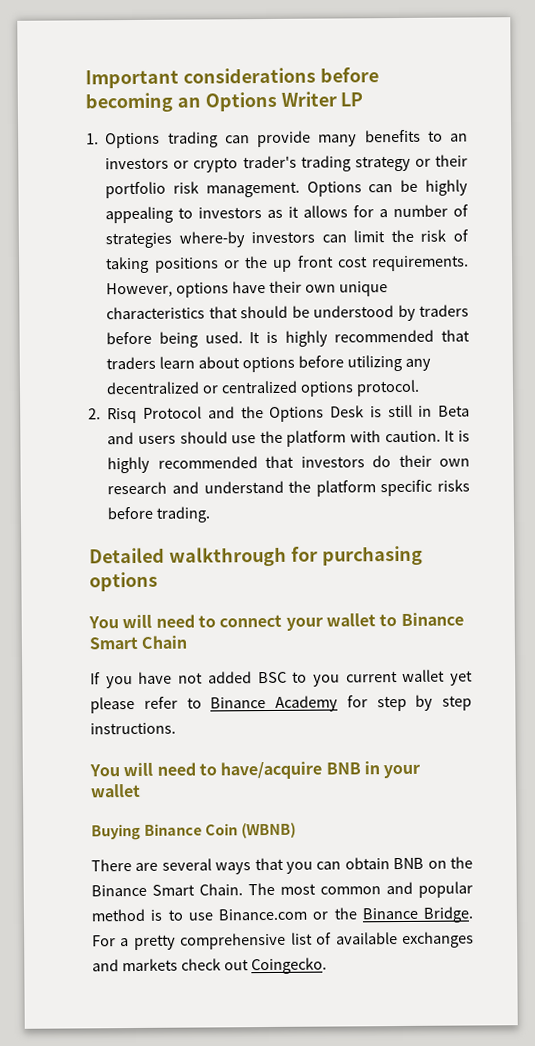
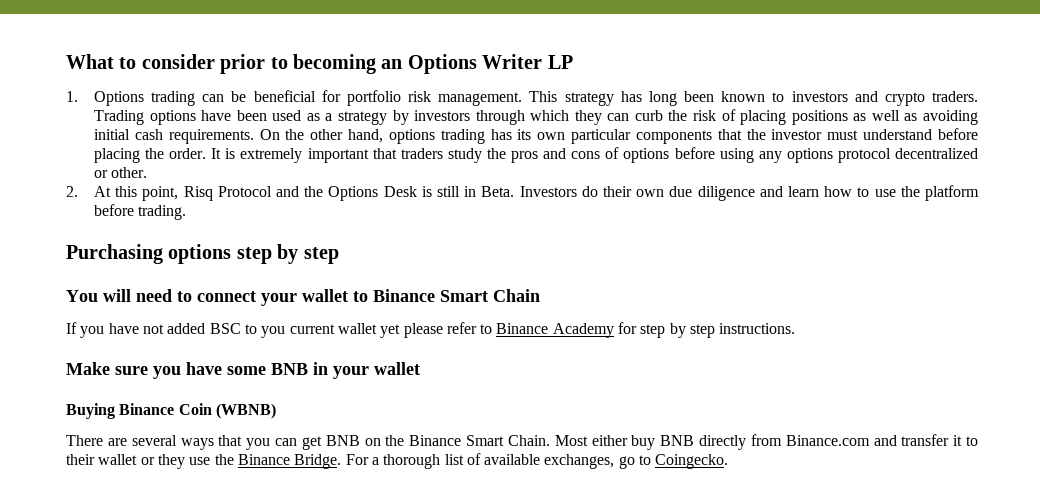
[85,67,379,89] Important considerations before -> [66,54,288,74] What to consider prior to
[257,129,468,148] [105,154,469,173] [105,179,469,199] [105,204,469,224] [105,229,469,249] [106,255,469,274] [106,280,388,298] [106,304,469,322] [106,329,471,348] [106,354,431,373] [106,379,420,397] [88,408,101,420] provide many benefits to an investors or crypto trader's trading strategy or their portfolio risk management. Options can be highly appealing to investors as it allows for a number of strategies where-by investors can limit the risk of taking positions or the up front cost requirements. However, options have their own unique characteristics that should be understood by traders before being used. It is highly recommended that traders learn about options before utilizing any decentralized or centralized options protocol. // 2. -> [231,90,978,106] [93,109,978,125] [93,128,978,144] [93,147,978,163] [93,167,148,178] [66,186,179,201] be beneficial for portfolio risk management. This strategy has long been known to investors and crypto traders. Trading options have been used as a strategy by investors through which they can curb the risk of placing positions as well as avoiding initial cash requirements. On the other hand, options trading has its own particular components that the investor must understand before placing the order. It is extremely important that traders study the pros and cons of options before using any options protocol decentralized or other. // 2. At this point,
[438,405,470,417] [107,430,471,447] [107,454,470,474] [107,479,470,497] [107,506,211,523] [89,545,423,567] [89,571,158,592] Beta and users should use the platform with caution. It is highly recommended that investors do their own research and understand the platform specific risks before trading. // Detailed walkthrough for purchasing options -> [481,185,979,201] [93,204,187,220] [66,244,339,264] Beta. Investors do their own due diligence and learn how to use the platform before trading. // Purchasing options step by step
[89,761,323,780] You will need to have/acquire -> [66,362,266,379] Make sure you have some
[344,857,390,870] obtain -> [301,436,322,450] get
[248,881,473,898] [91,908,329,922] The most common and popular method is to use Binance.com or -> [554,434,979,450] [66,454,211,469] Most either buy BNB directly from Binance.com and transfer it to their wallet or they use
[133,932,287,951] pretty comprehensive -> [383,454,441,469] thorough
[402,931,474,949] [92,958,249,972] exchanges and markets check out -> [544,454,652,469] exchanges, go to

